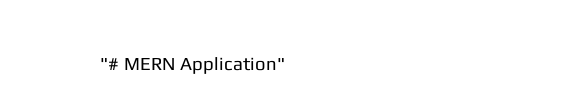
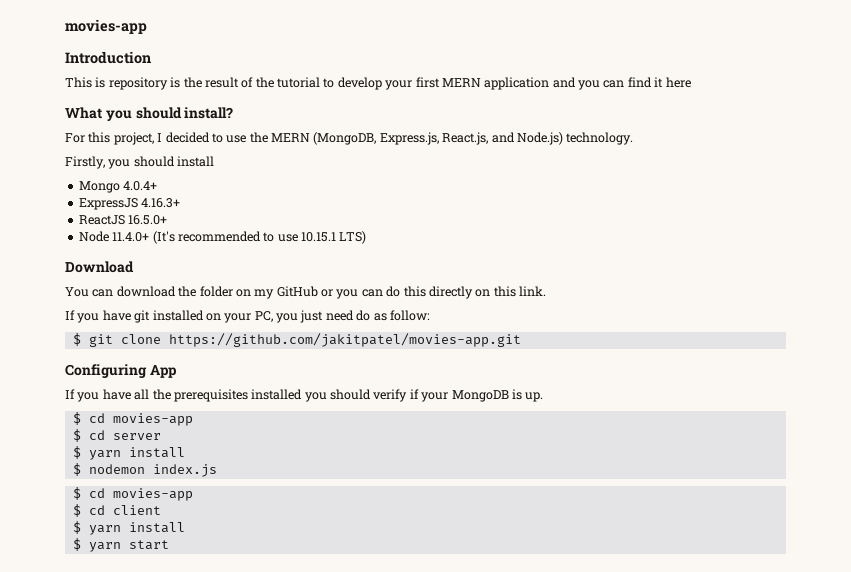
[100,57,285,74] "# MERN Application" -> [65,19,147,34] [65,51,151,64] [65,77,691,90] [65,107,234,121] [65,132,634,145] [65,156,215,169] [78,181,158,193] [78,198,181,210] [78,215,168,225] [78,231,367,244] [65,261,134,273] [65,286,546,299] [65,310,430,323] [72,333,521,347] [65,364,177,378] [65,389,544,402] [72,412,193,426] [72,429,161,442] [72,446,185,460] [72,463,217,477] [72,487,193,501] [72,504,161,517] [72,521,185,535] [72,538,169,552] movies-app // Introduction // This is repository is the result of the tutorial to develop your first MERN application and you can find it here // What you should install? // For this project, I decided to use the MERN (MongoDB, Express.js, React.js, and Node.js) technology. // Firstly, you should install // Mongo 4.0.4+ // ExpressJS 4.16.3+ // ReactJS 16.5.0+ // Node 11.4.0+ (It's recommended to use 10.15.1 LTS) // Download // You can download the folder on my GitHub or you can do this directly on this link. // If you have git installed on your PC, you just need do as follow: // $ git clone https://github.com/jakitpatel/movies-app.git // Configuring App // If you have all the prerequisites installed you should verify if your MongoDB is up. // $ cd movies-app // $ cd server // $ yarn install // $ nodemon index.js // $ cd movies-app // $ cd client // $ yarn install // $ yarn start

